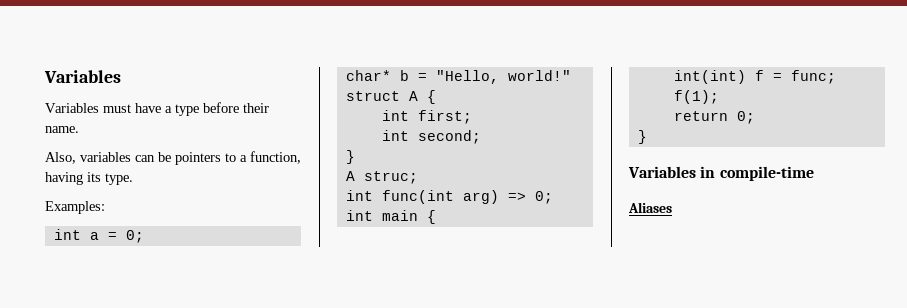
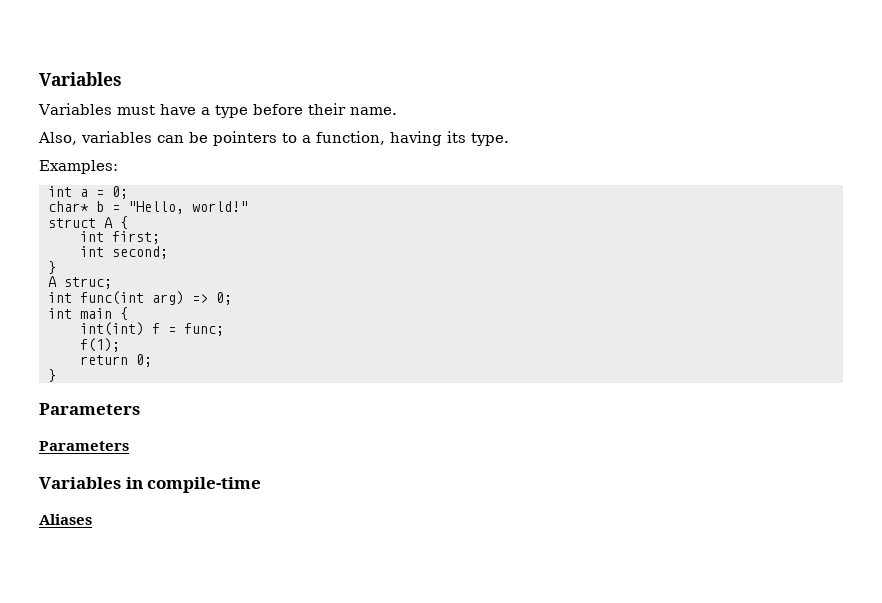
(647, 137) none -> [39,403,140,415] [39,441,129,451] // Parameters // Parameters

